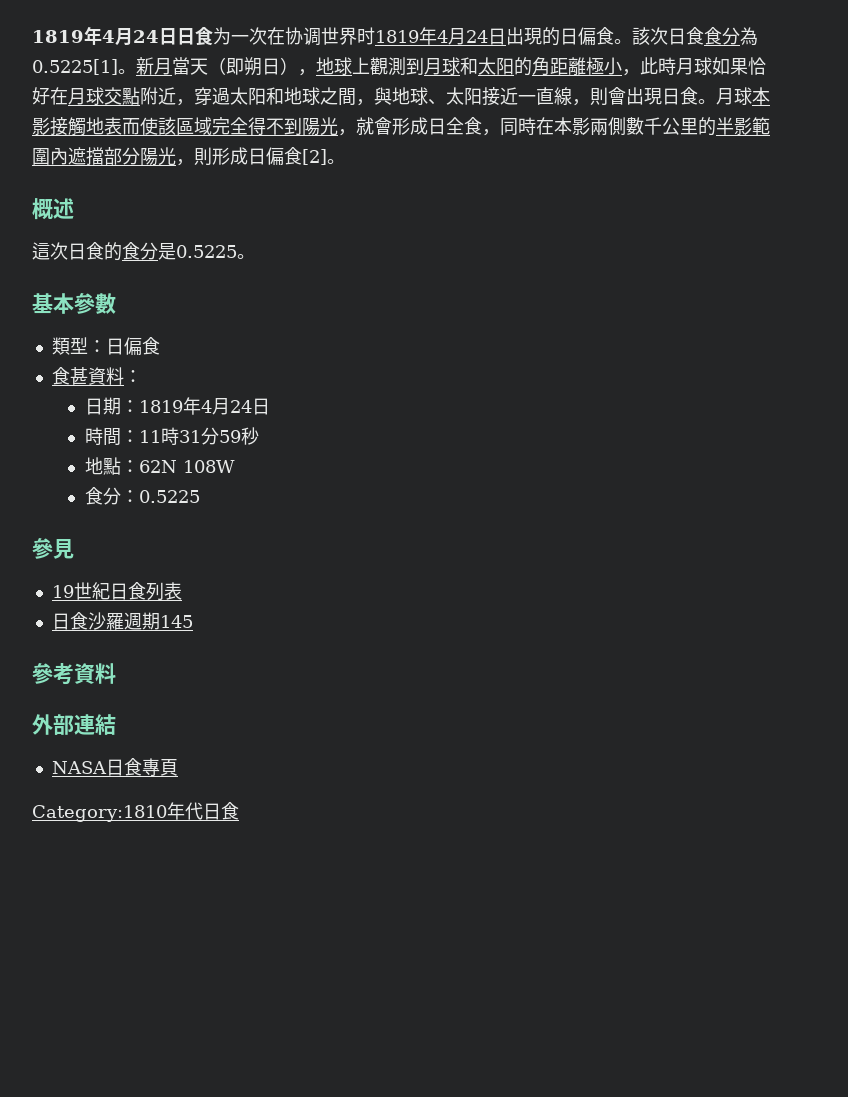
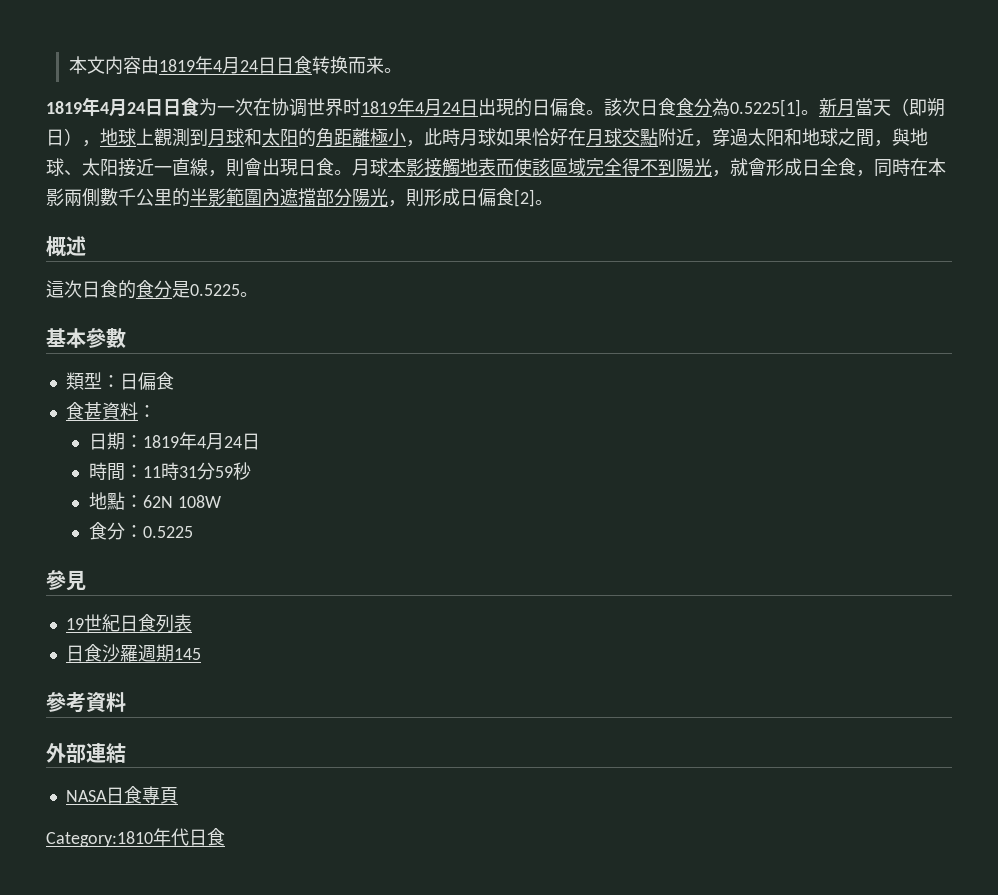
(32, 36) none -> [68,56,402,75] 本文内容由1819年4月24日日食转换而来。 //

